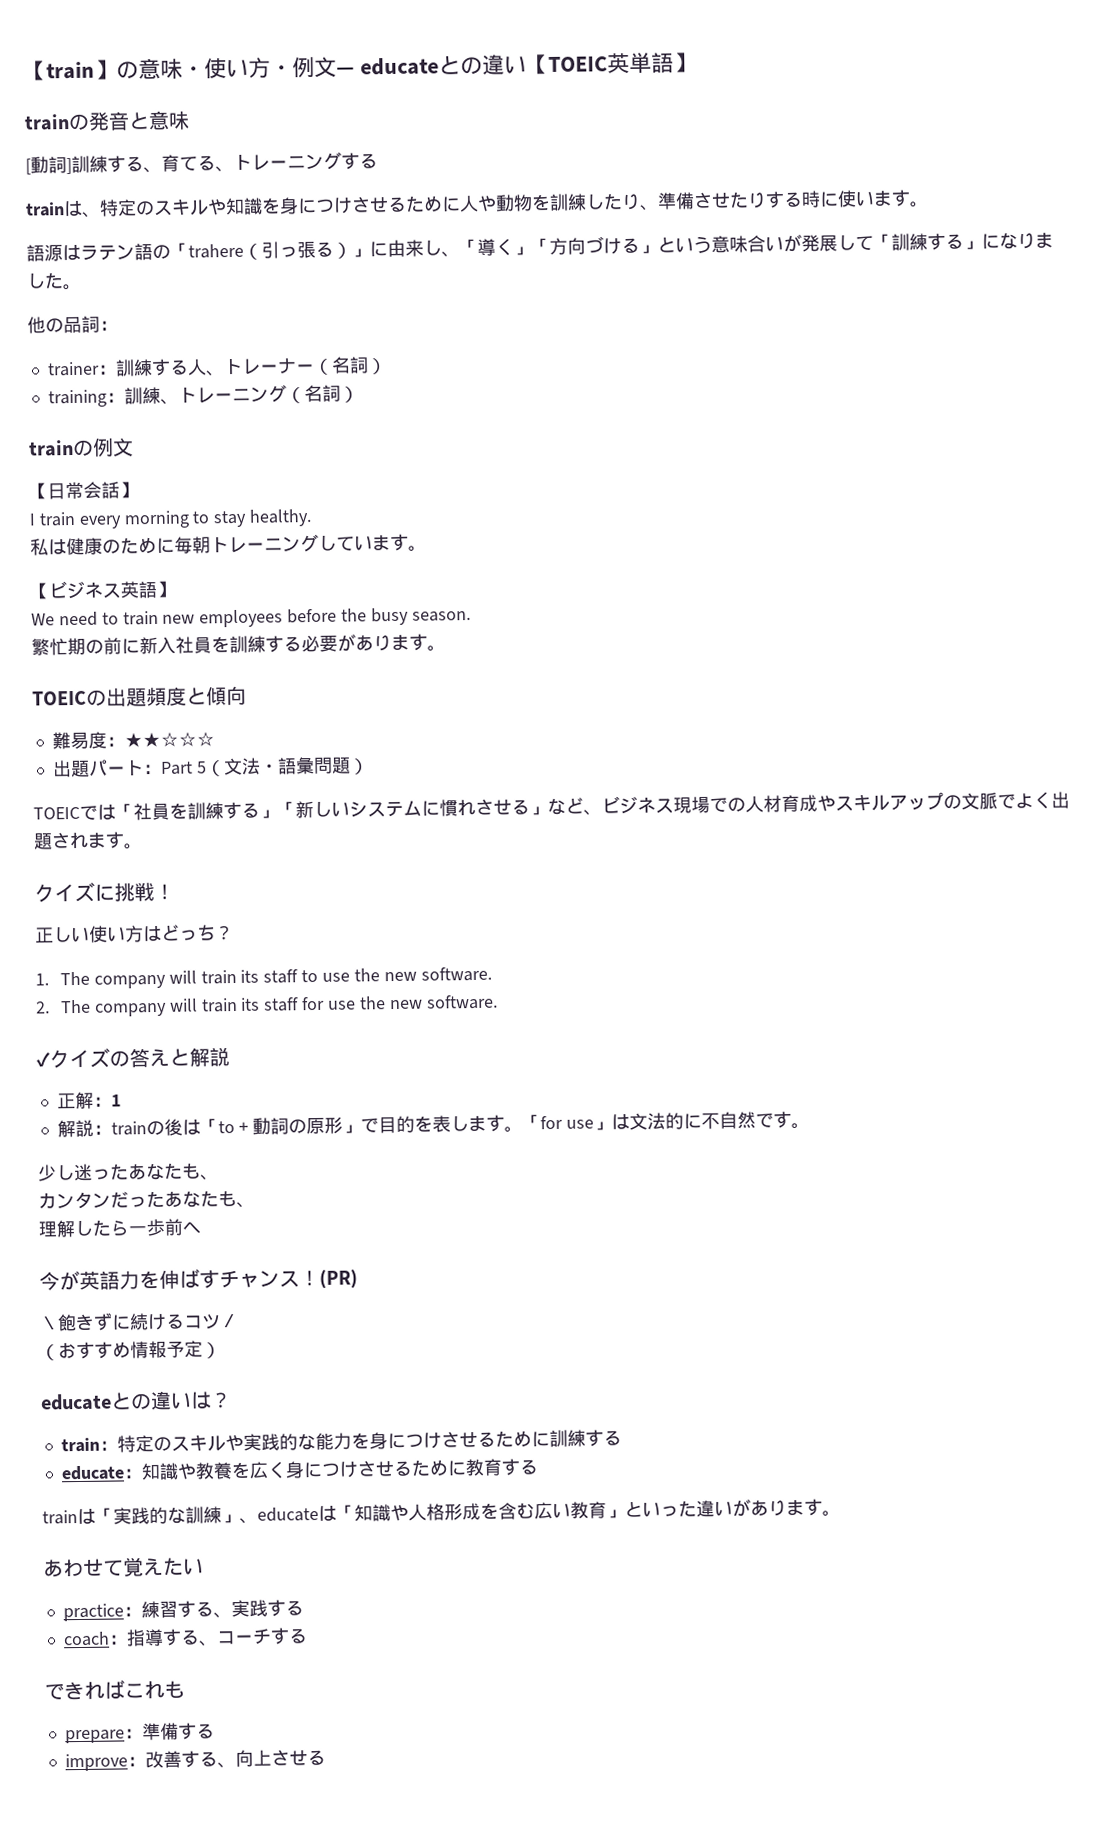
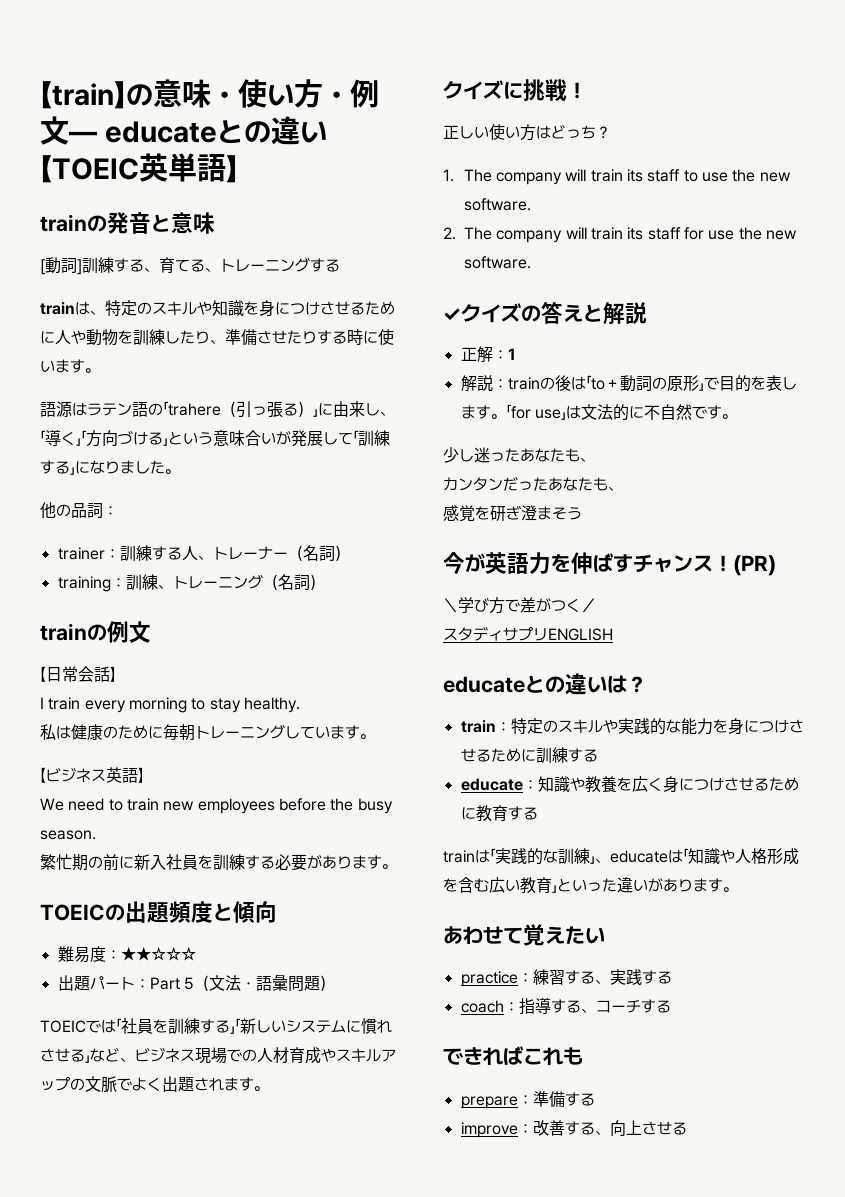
[38,1218,201,1238] 理解したら一歩前へ -> [443,505,582,522] 感覚を研ぎ澄まそう
[57,1312,239,1332] [40,1340,221,1361] 飽きずに続けるコツ／ // （おすすめ情報予定） -> [458,597,596,614] [443,626,613,641] 学び方で差がつく／ // スタディサプリENGLISH

